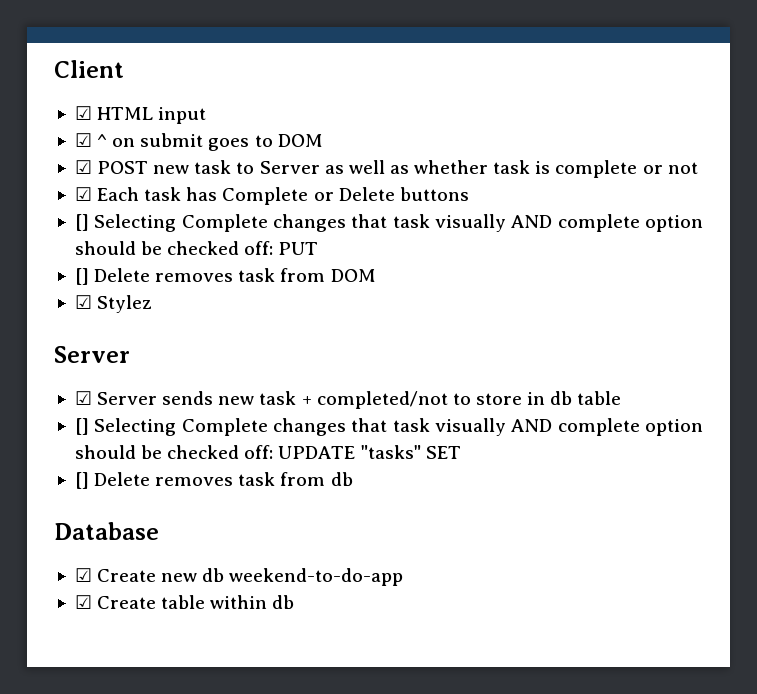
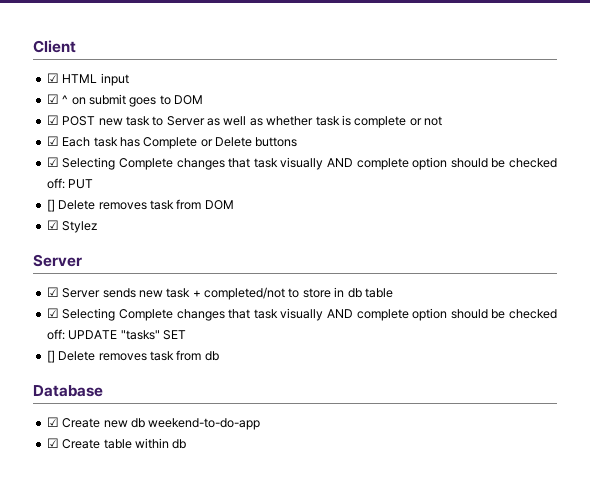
[74,214,89,231] [] -> [46,157,59,167] ☑
[74,418,89,435] [] -> [46,308,59,318] ☑

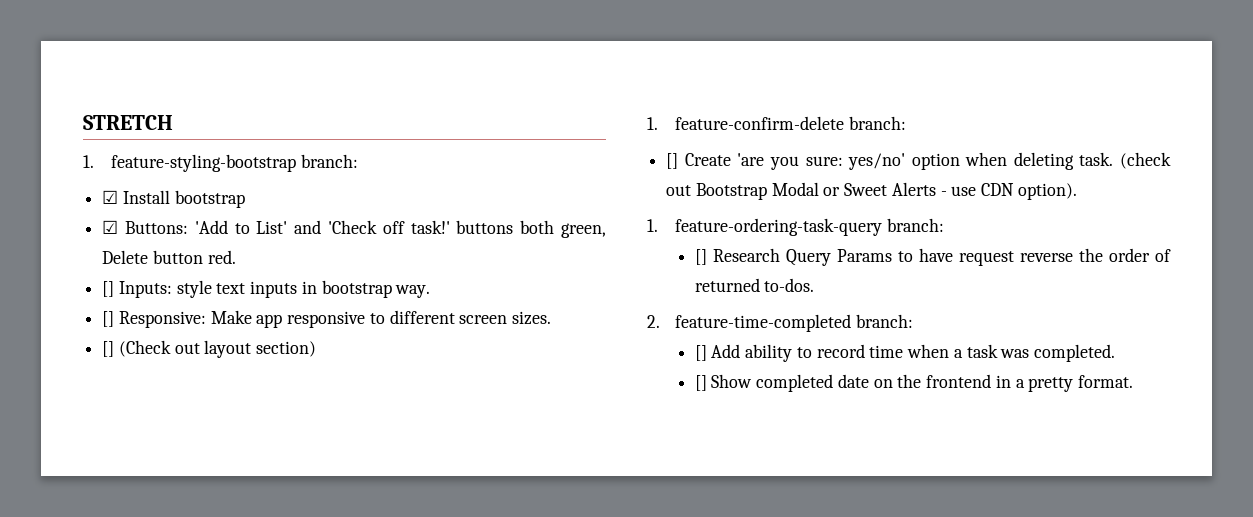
[33,40,76,53] [46,73,129,86] [46,94,203,107] [46,115,442,128] [46,136,298,149] [46,157,558,170] [46,178,94,189] [46,199,234,212] [46,220,98,233] [33,254,82,267] [46,287,393,300] [46,308,558,321] [46,329,186,340] [46,350,219,363] [33,385,103,397] [46,417,261,430] [46,438,187,449] Client // ☑ HTML input // ☑ ^ on submit goes to DOM // ☑ POST new task to Server as well as whether task is complete or not // ☑ Each task has Complete or Delete buttons // ☑ Selecting Complete changes that task visually AND complete option should be checked off: PUT // [] Delete removes task from DOM // ☑ Stylez // Server // ☑ Server sends new task + completed/not to store in db table // ☑ Selecting Complete changes that task visually AND complete option should be checked off: UPDATE "tasks" SET // [] Delete removes task from db // Database // ☑ Create new db weekend-to-do-app // ☑ Create table within db -> [83,115,173,130] [83,154,359,172] [102,190,245,208] [102,220,606,238] [102,250,236,264] [102,280,431,298] [102,310,552,328] [102,340,317,358] [647,116,907,130] [666,152,1171,170] [666,182,1077,200] [647,218,945,236] [694,248,1171,266] [694,278,815,292] [647,314,914,332] [694,344,1115,362] [694,374,1133,392] STRETCH // 1. feature-styling-bootstrap branch: // ☑ Install bootstrap // ☑ Buttons: 'Add to List' and 'Check off task!' buttons both green, Delete button red. // [] Inputs: style text inputs in bootstrap way. // [] Responsive: Make app responsive to different screen sizes. // [] (Check out layout section) // 1. feature-confirm-delete branch: // [] Create 'are you sure: yes/no' option when deleting task. (check out Bootstrap Modal or Sweet Alerts - use CDN option). // 1. feature-ordering-task-query branch: // [] Research Query Params to have request reverse the order of returned to-dos. // 2. feature-time-completed branch: // [] Add ability to record time when a task was completed. // [] Show completed date on the frontend in a pretty format.

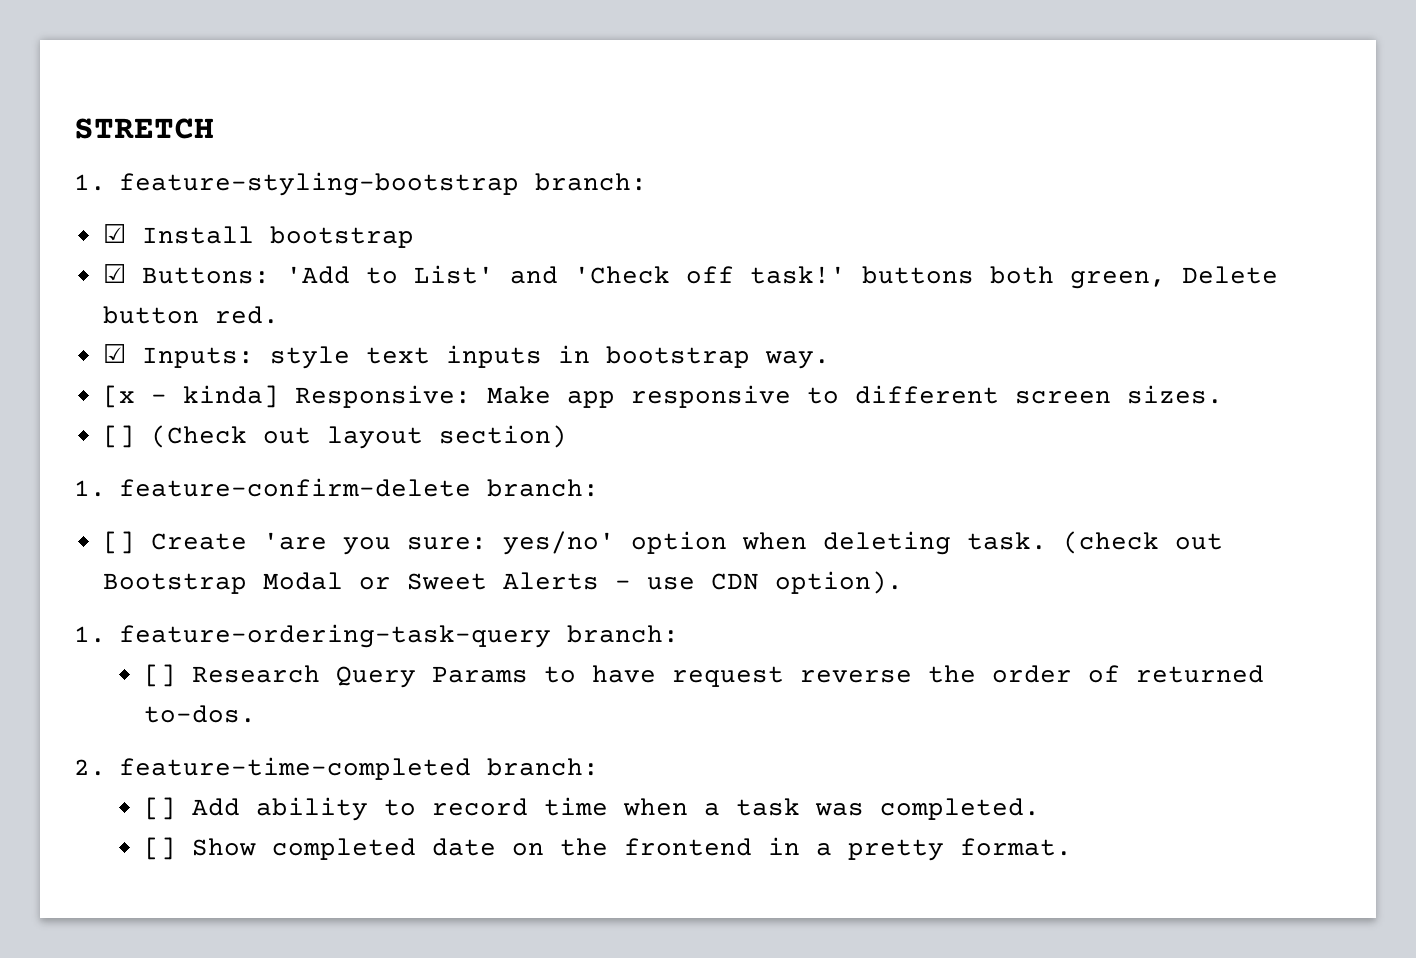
[102,281,115,297] [] -> [102,344,126,363] ☑
[102,311,115,327] [] -> [102,385,279,408] [x - kinda]

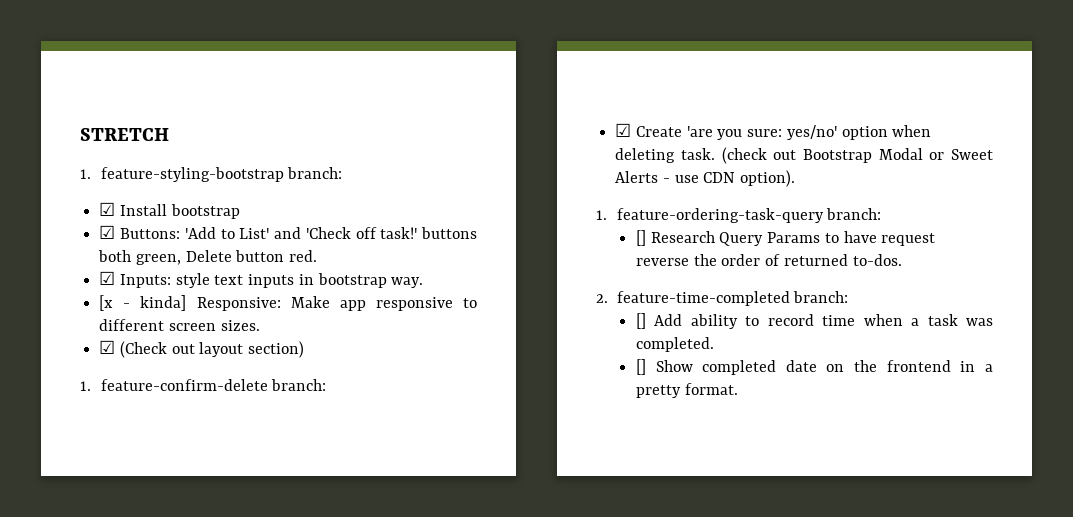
[102,425,135,448] [] -> [99,340,116,354] ☑
[102,531,135,554] [] -> [615,123,632,137] ☑

